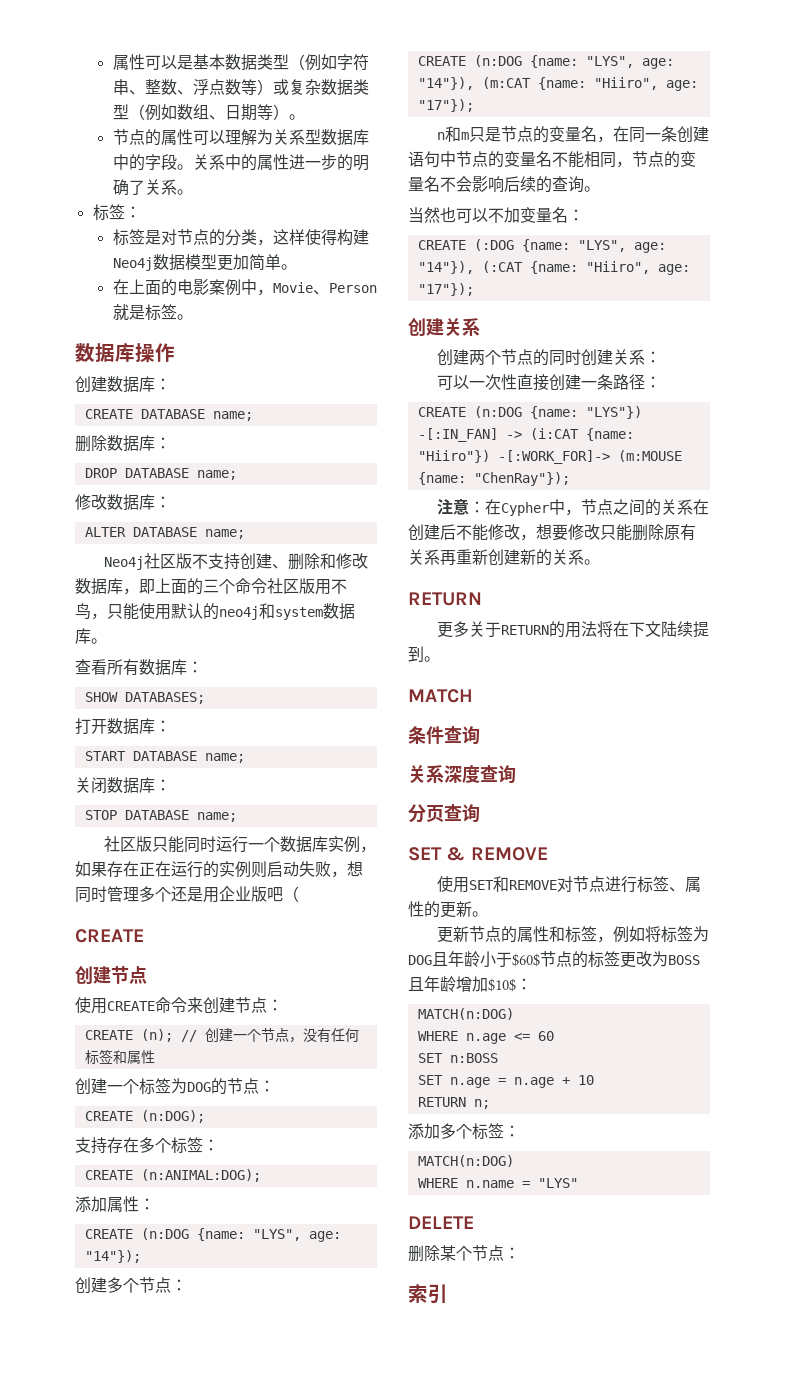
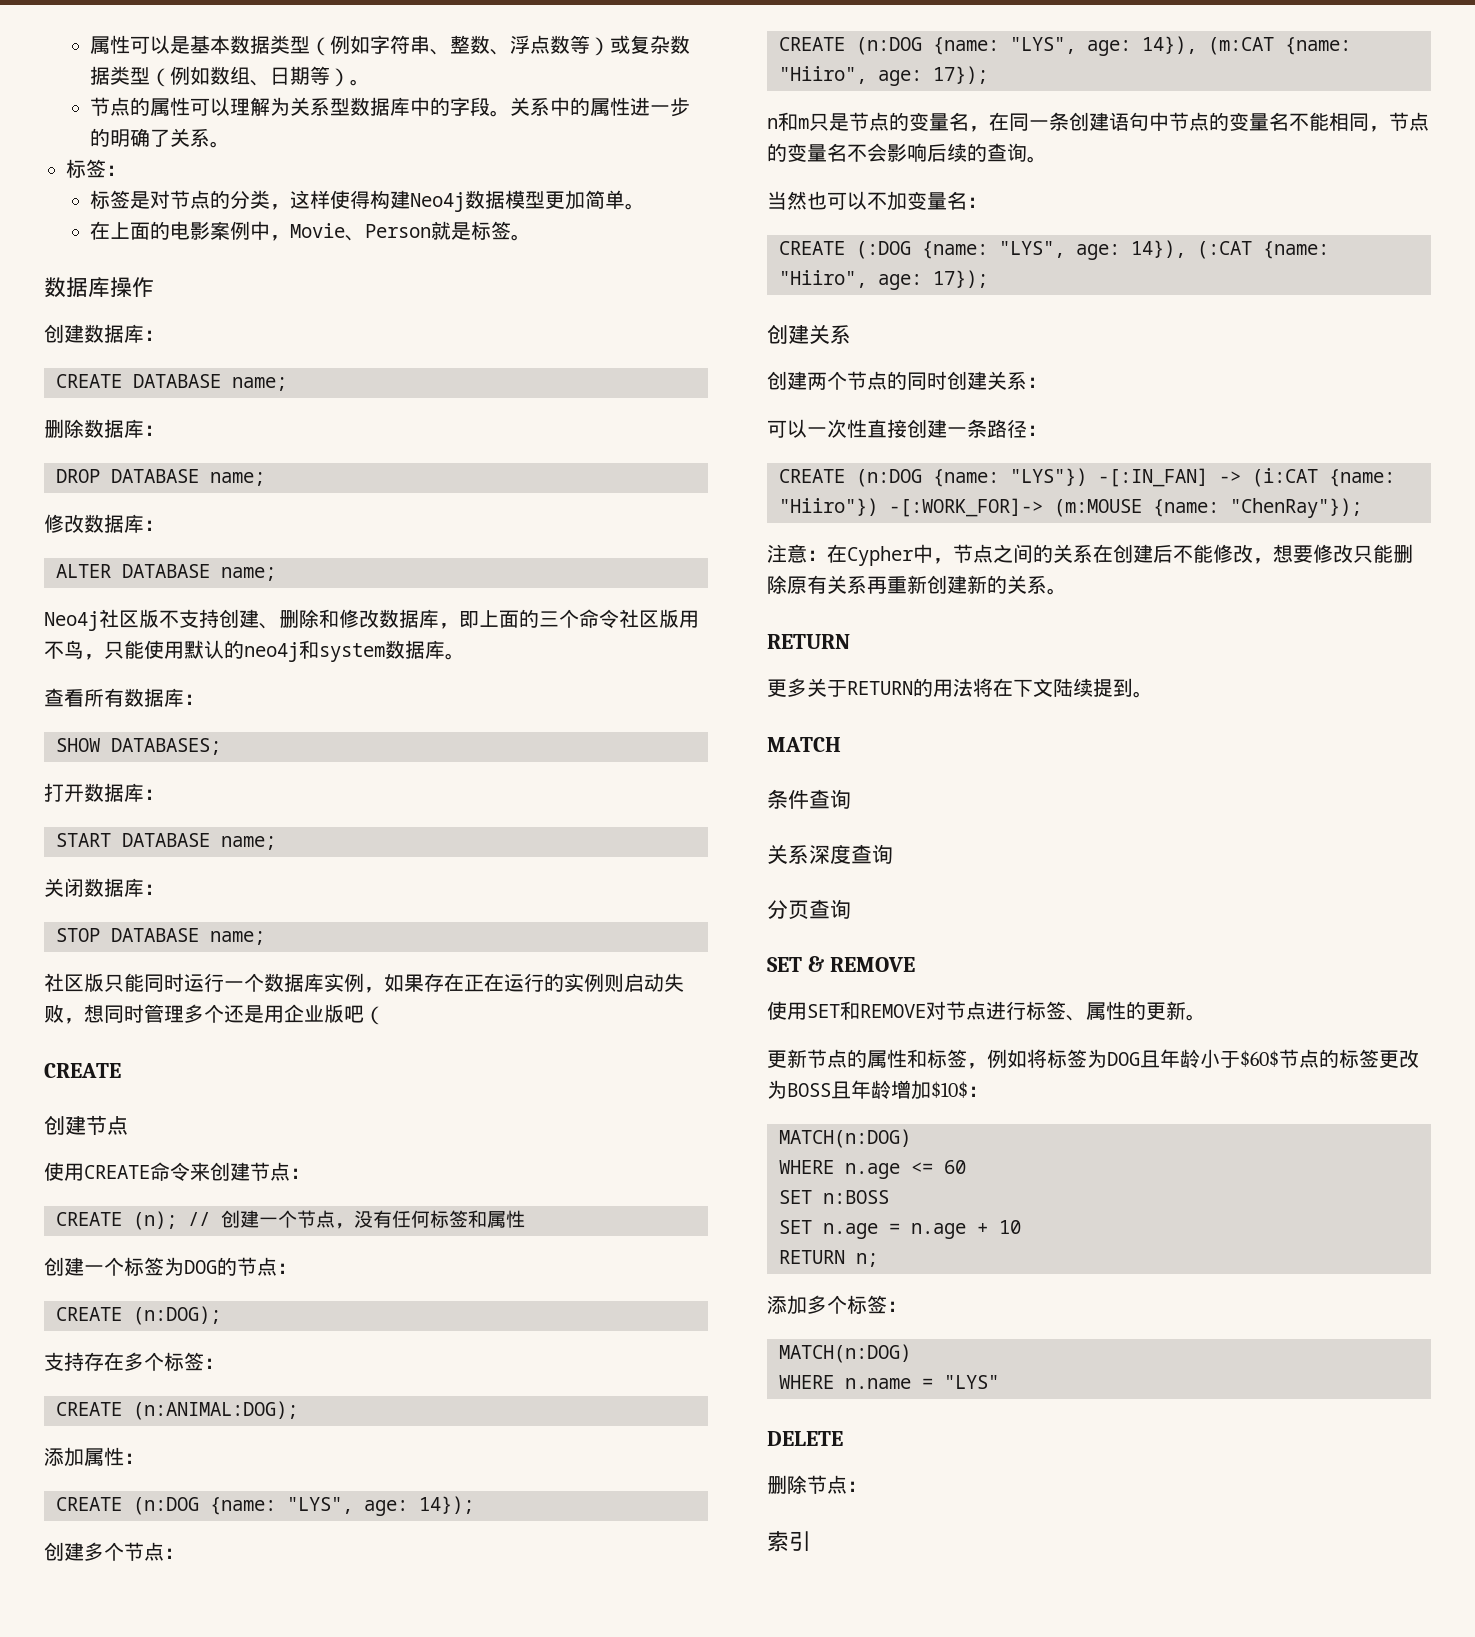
[84,1250,141,1263] "14"}); -> [419,1496,474,1514] 14});
[417,77,474,90] "14"}), -> [1142,36,1197,54] 14}),
[417,99,474,112] "17"}); -> [933,66,988,84] 17});
[417,261,474,274] "14"}), -> [1131,240,1186,258] 14}),
[417,283,474,296] "17"}); -> [933,270,988,288] 17});
[440,1245,472,1261] 某个 -> (807, 1484) none

